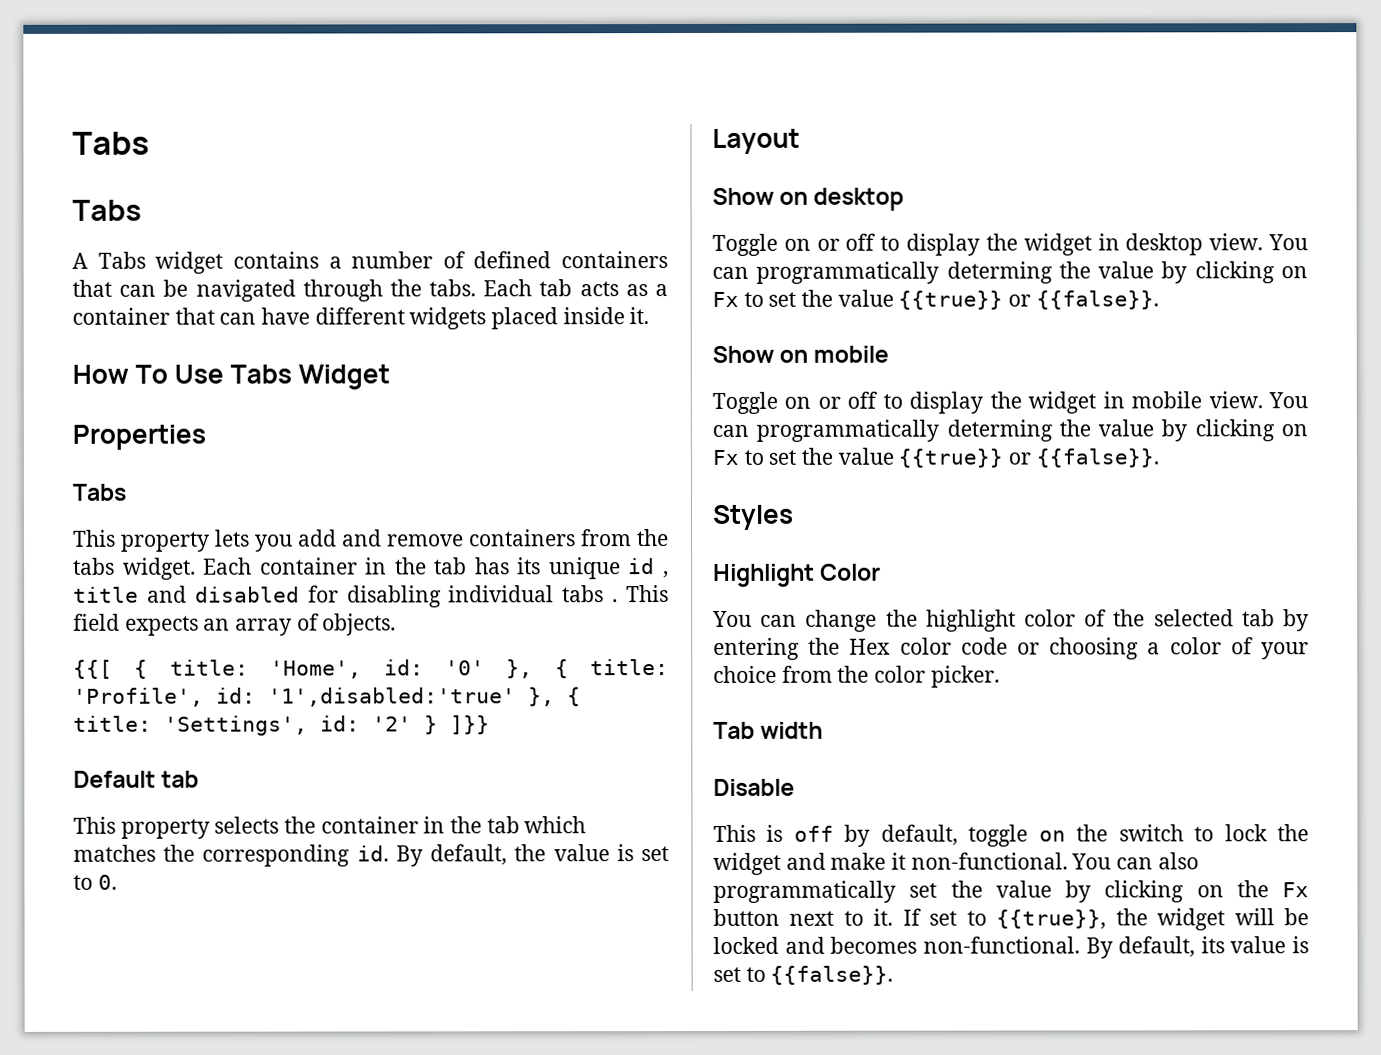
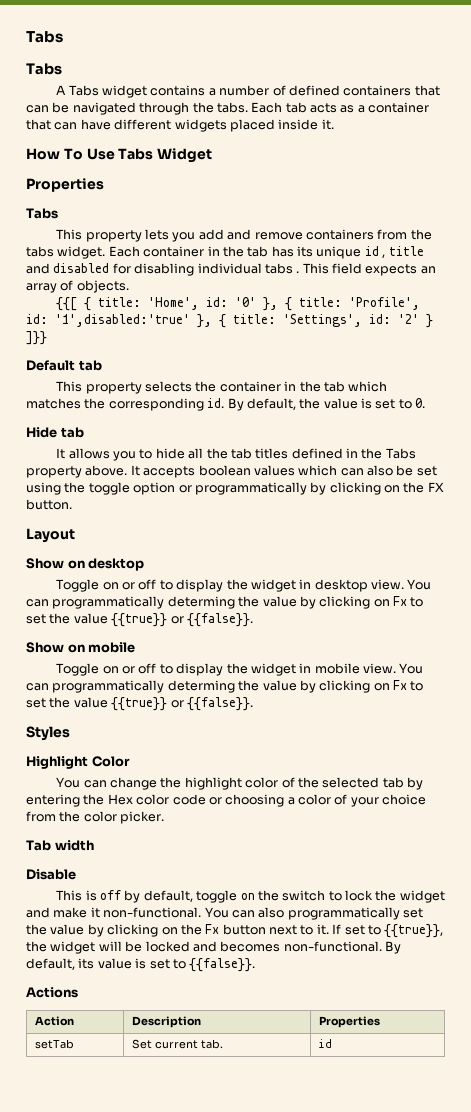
(117, 882) none -> [26,427,84,438] [56,448,416,461] [26,465,437,478] [26,482,444,495] [26,499,72,510] // Hide tab // It allows you to hide all the tab titles defined in the Tabs property above. It accepts boolean values which can also be set using the toggle option or programmatically by clicking on the FX button.
(894, 975) none -> [26,987,78,998] [35,1016,75,1026] [132,1016,202,1028] [319,1016,381,1028] [35,1039,75,1049] [132,1039,224,1049] [319,1039,333,1048] // Actions // Action | Description | Properties // setTab | Set current tab. | id

